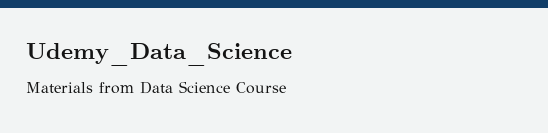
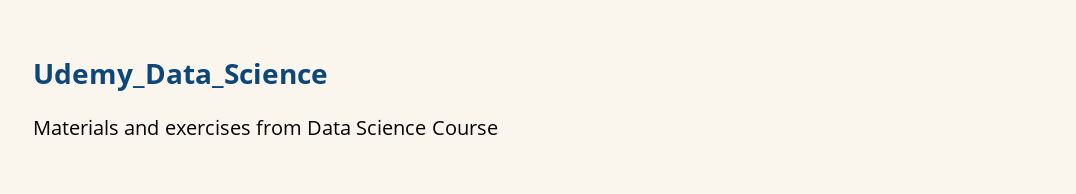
(93, 87) none -> [124,119,251,135] and exercises

